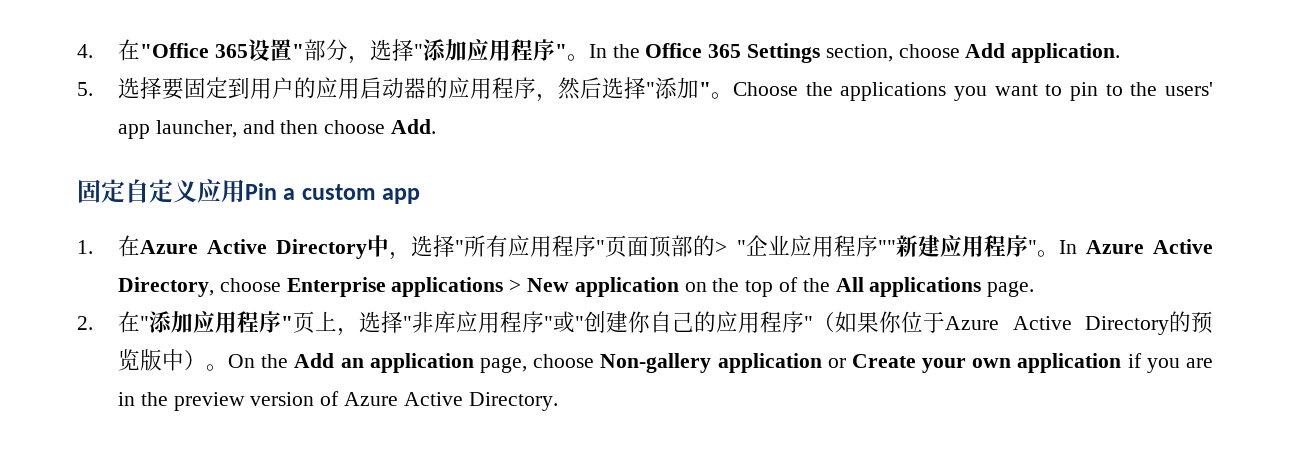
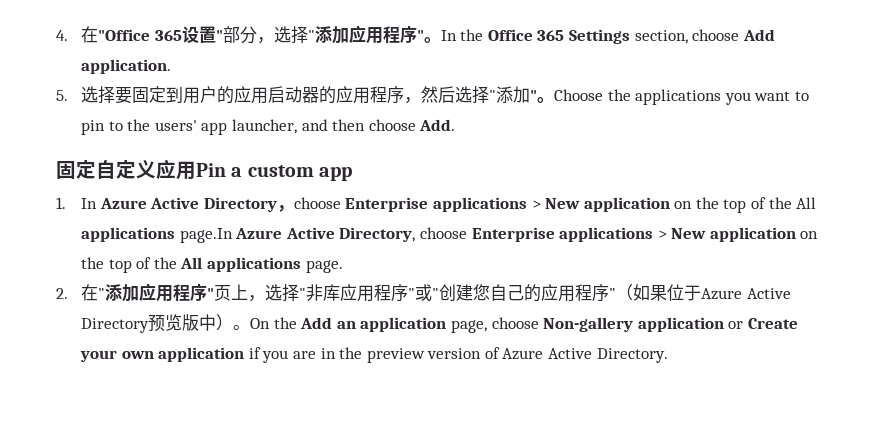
[118,235,1077,260] 在Azure Active Directory中，选择"所有应用程序"页面顶部的> "企业应用程序""新建应用程序"。In -> [80,197,817,213] [80,227,233,243] In Azure Active Directory，choose Enterprise applications > New application on the top of the All applications page.In
[628,311,651,333] 你 -> [472,284,490,301] 您
[879,311,902,333] 你 -> (667, 293) none
[1168,311,1191,332] 的 -> (149, 325) none

